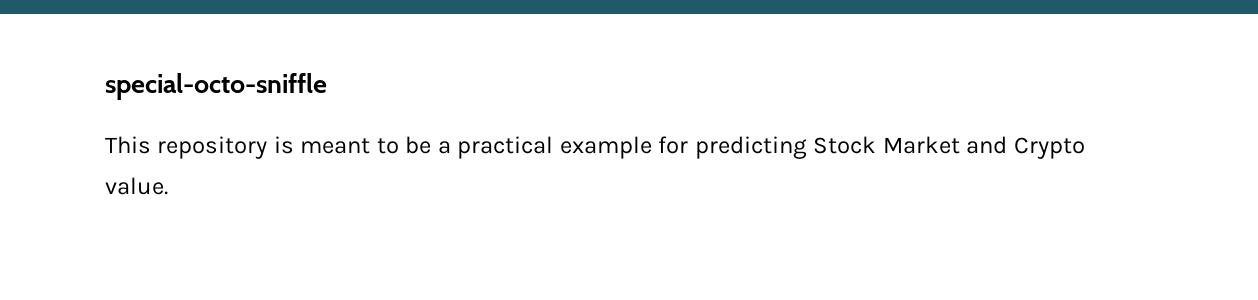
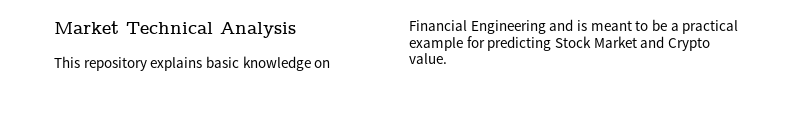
[105,73,327,100] special-octo-sniffle -> [54,21,296,38] Market Technical Analysis
(268, 147) none -> [150,56,331,71] [409,19,574,34] explains basic knowledge on Financial Engineering and

